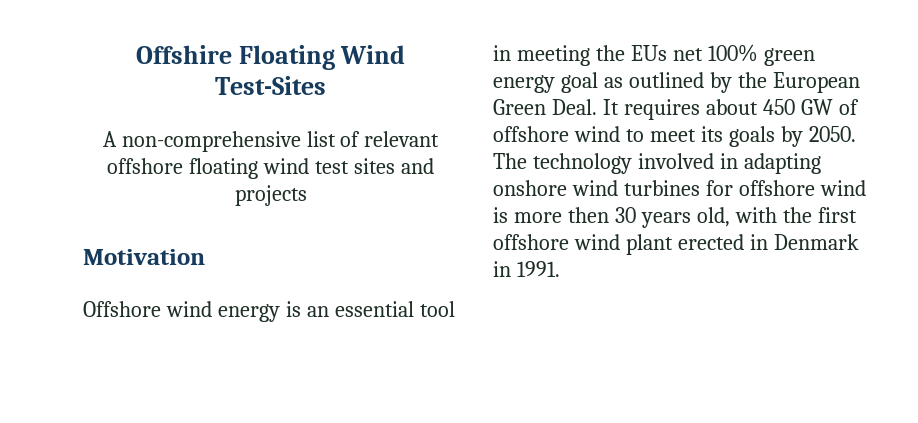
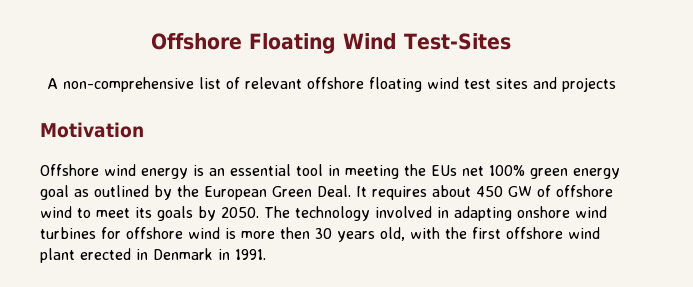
[135,45,232,64] Offshire -> [151,33,243,50] Offshore

